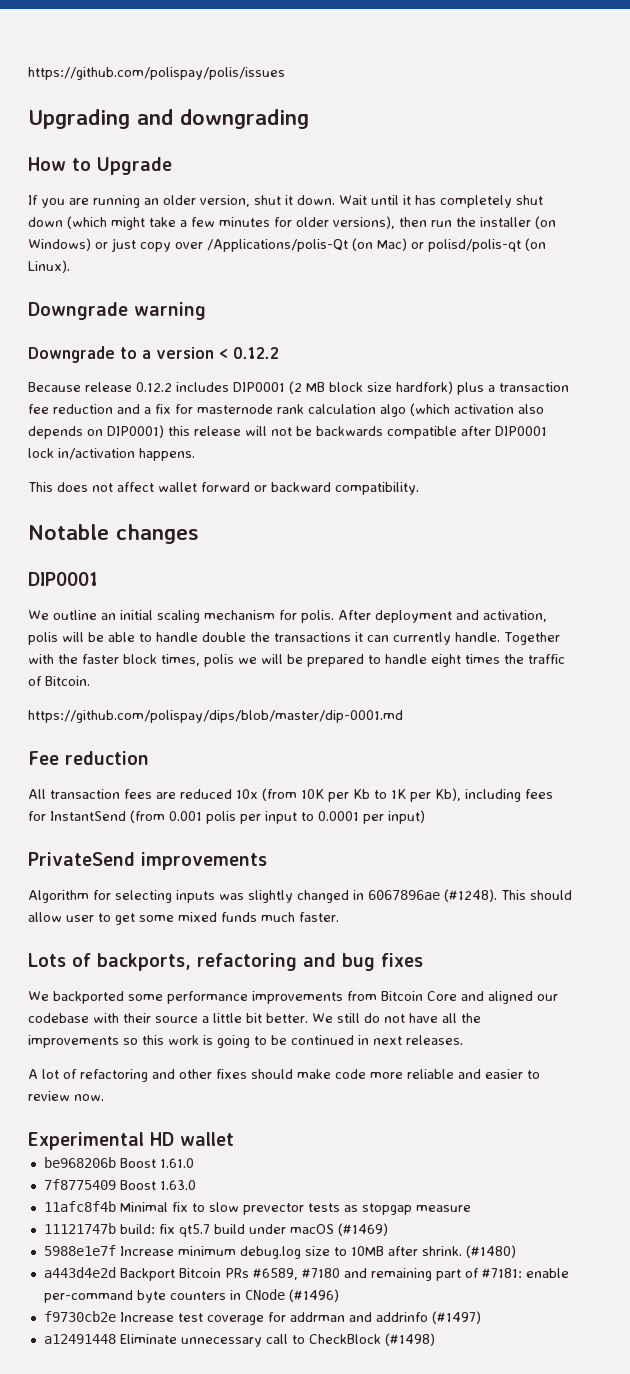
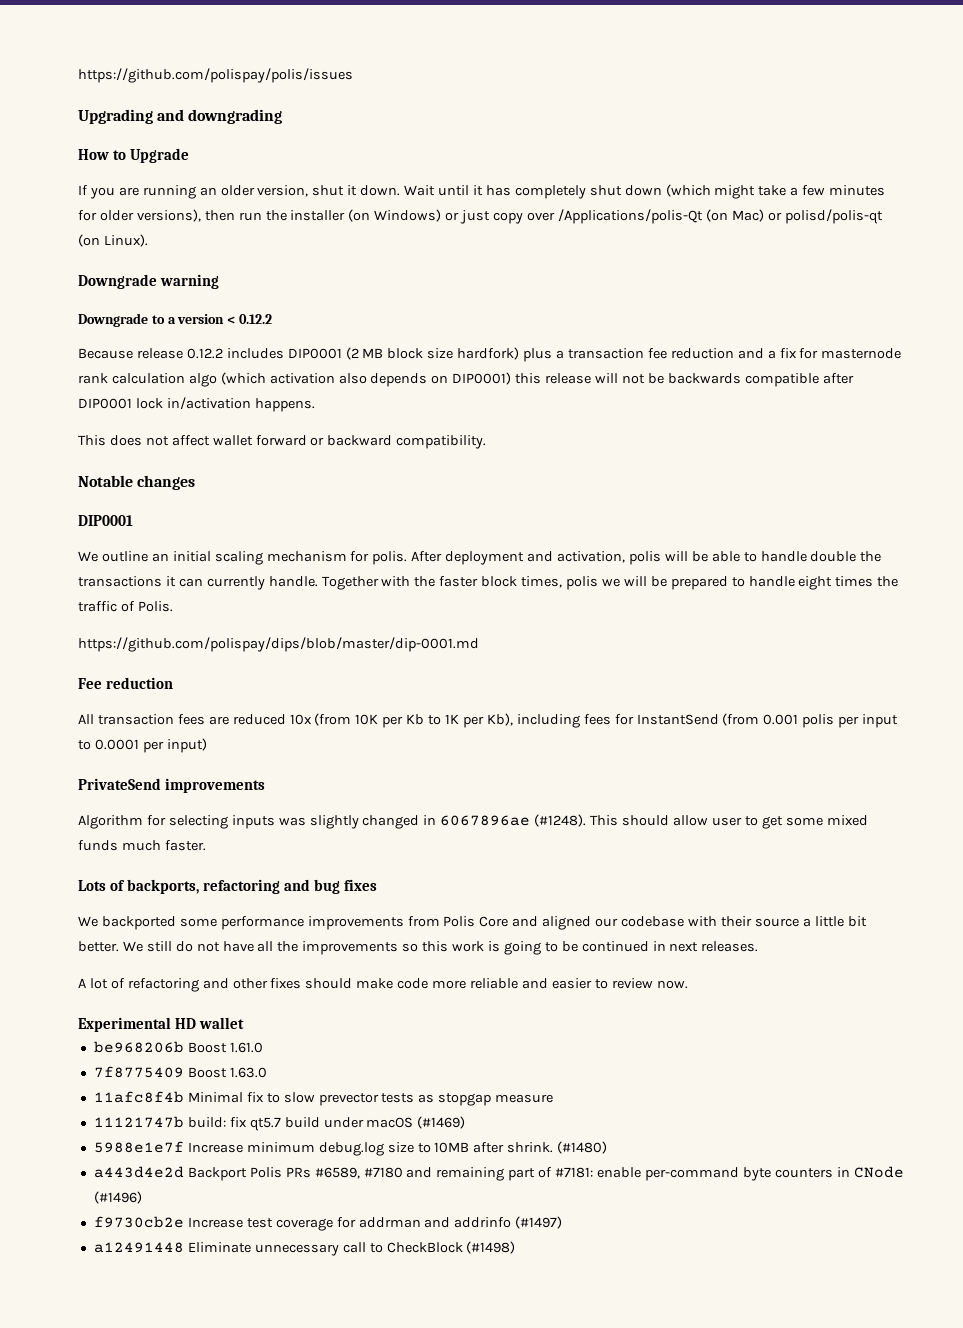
[45,676,90,686] Bitcoin. -> [137,601,173,612] Polis.
[381,991,423,1001] Bitcoin -> [443,916,476,927] Polis
[178,1268,221,1278] Bitcoin -> [249,1167,282,1178] Polis

